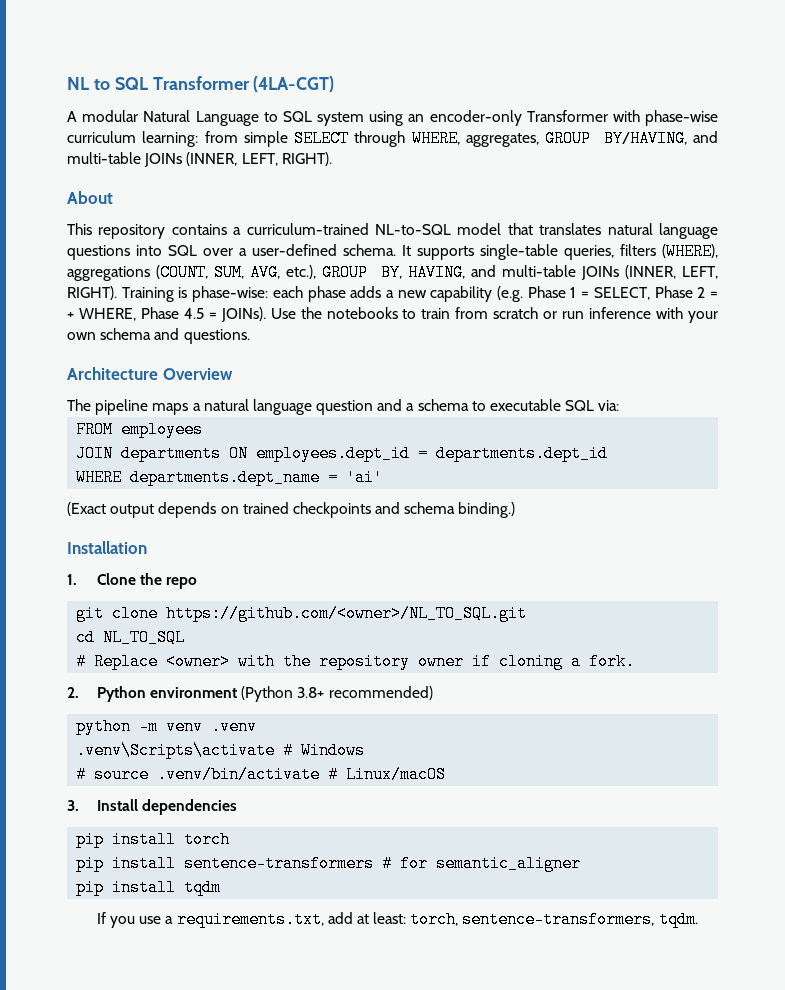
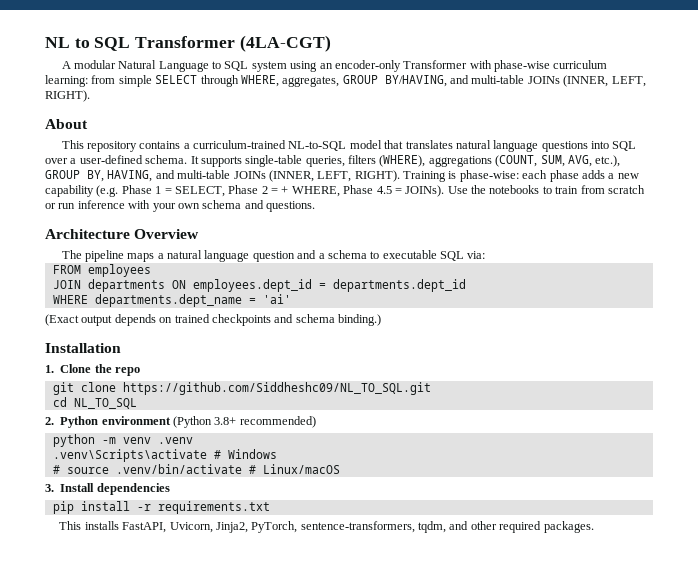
[166,605,528,622] https://github.com/<owner>/NL_TO_SQL.git -> [122,382,431,395] https://github.com/Siddheshc09/NL_TO_SQL.git
[76,653,636,670] // # Replace <owner> with the repository owner if cloning a fork. -> (137, 403) none
[184,831,231,848] [76,855,582,872] [76,879,222,896] [96,911,698,928] torch // pip install sentence-transformers # for semantic_aligner // pip install tqdm // If you use a requirements.txt, add at least: torch, sentence-transformers, tqdm. -> [136,501,270,514] [59,521,594,533] -r requirements.txt // This installs FastAPI, Uvicorn, Jinja2, PyTorch, sentence-transformers, tqdm, and other required packages.

